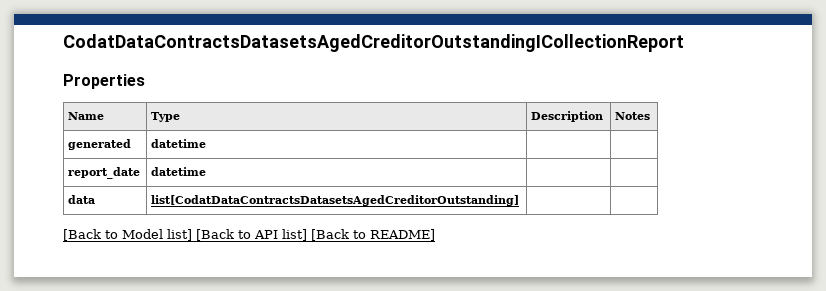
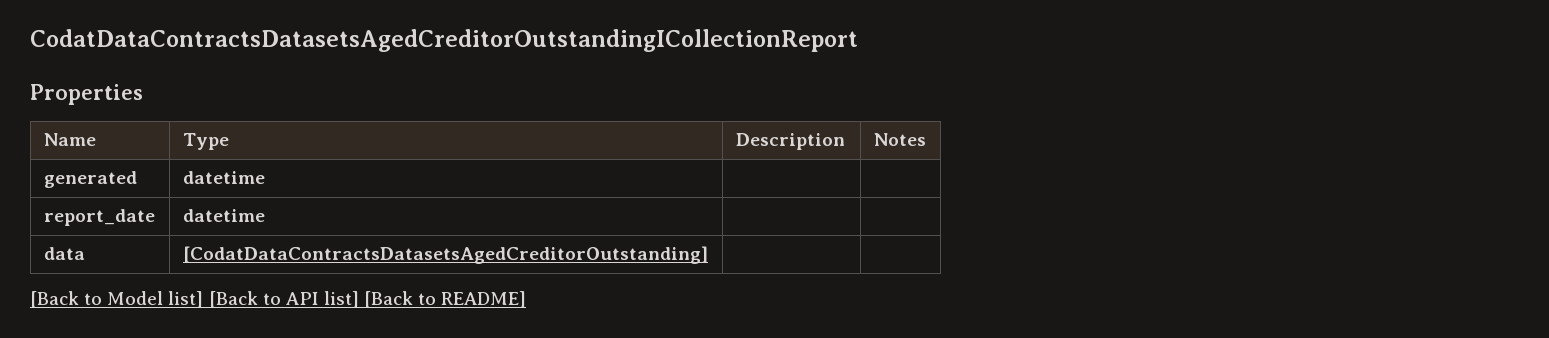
[151,195,520,206] list[CodatDataContractsDatasetsAgedCreditorOutstanding] -> [182,246,708,264] [CodatDataContractsDatasetsAgedCreditorOutstanding]

